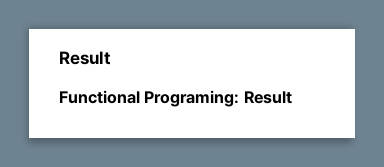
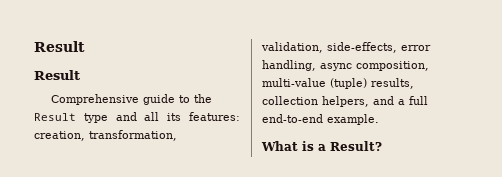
[59,51,111,65] [59,90,292,107] Result // Functional Programing: Result -> [34,41,85,52] [34,70,80,80] [50,94,212,105] [34,112,240,123] [34,130,177,141] [261,42,431,53] [262,60,429,71] [262,78,414,89] [262,96,428,107] [262,114,379,125] [261,141,382,151] Result // Result // Comprehensive guide to the Result type and all its features: creation, transformation, validation, side‑effects, error handling, async composition, multi-value (tuple) results, collection helpers, and a full end‑to‑end example. // What is a Result?

